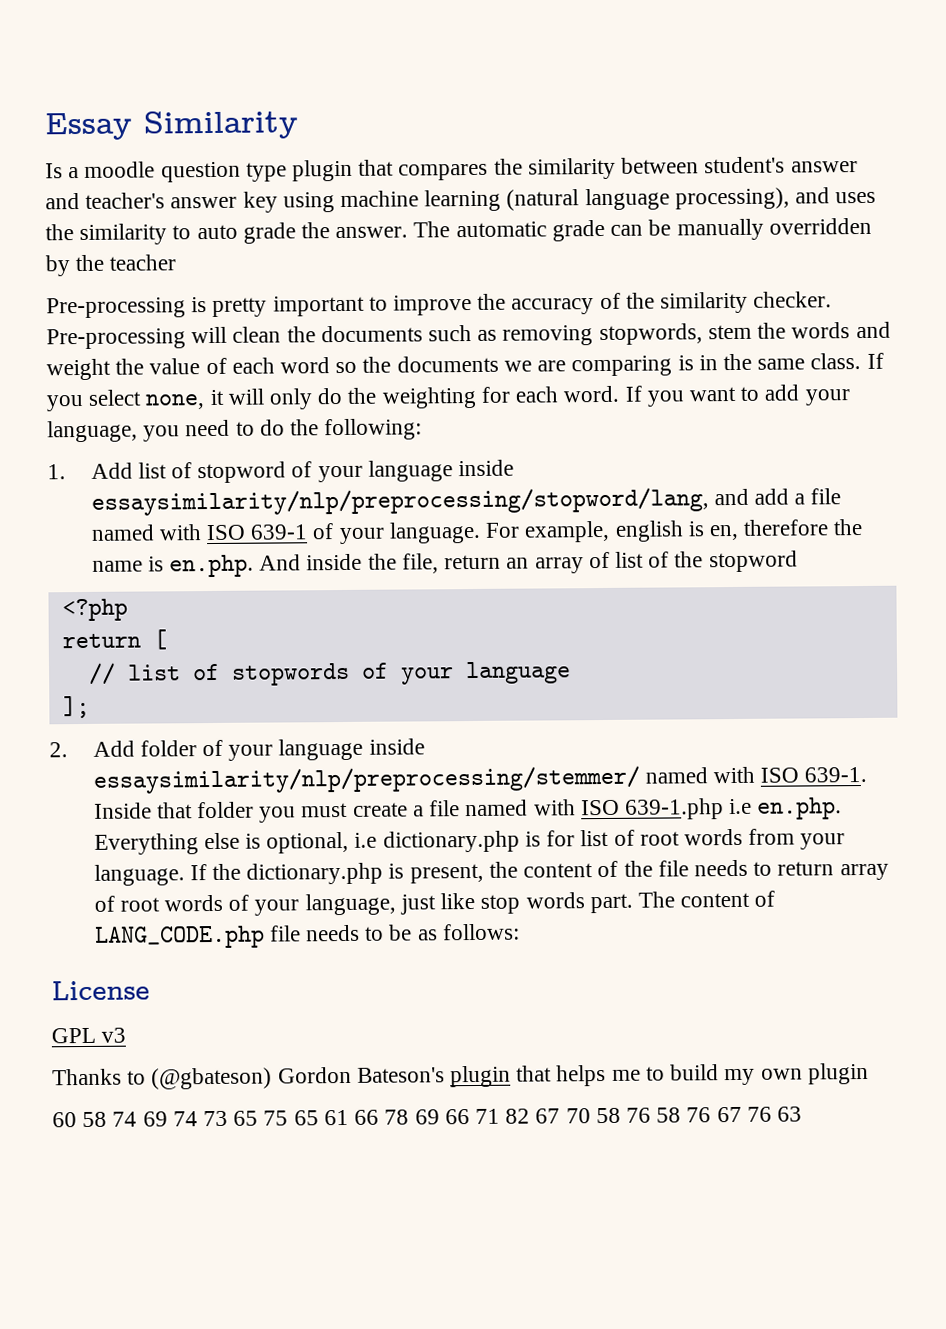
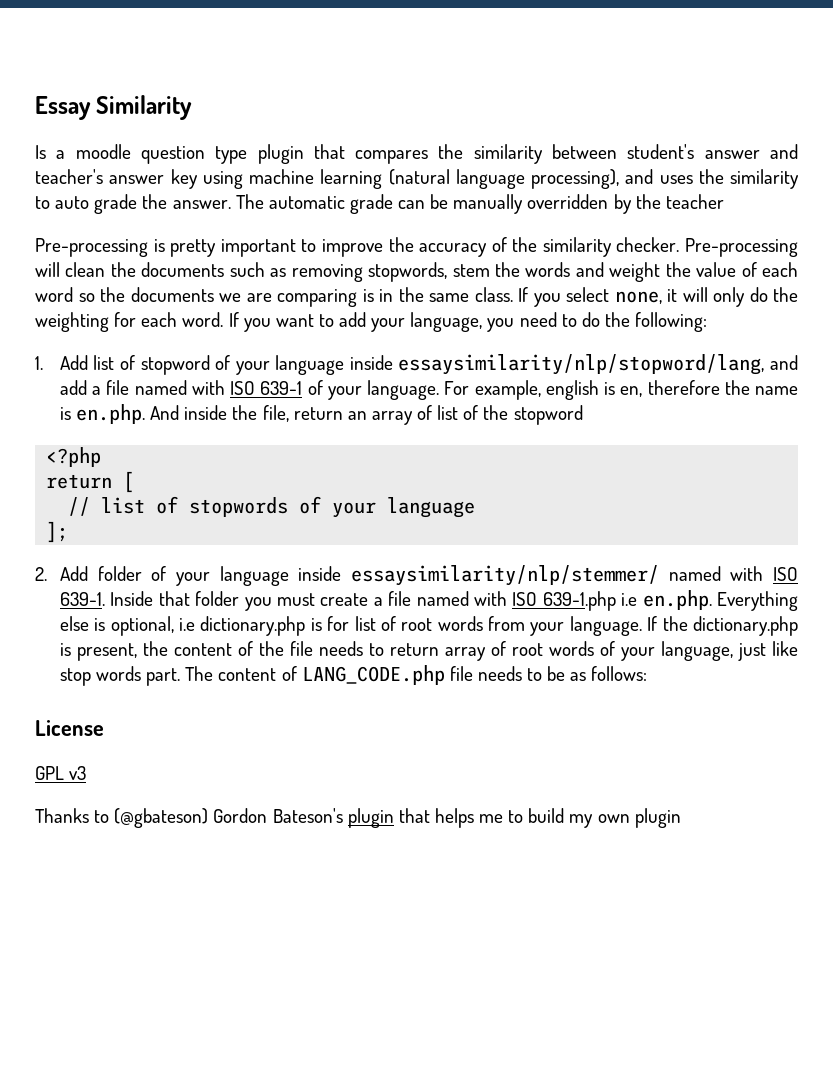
[90,487,709,516] essaysimilarity/nlp/preprocessing/stopword/lang, -> [398,354,765,375] essaysimilarity/nlp/stopword/lang,
[92,765,640,794] essaysimilarity/nlp/preprocessing/stemmer/ -> [350,565,659,586] essaysimilarity/nlp/stemmer/
[52,1106,803,1128] // 60 58 74 69 74 73 65 75 65 61 66 78 69 66 71 82 67 70 58 76 58 76 67 76 63 -> (681, 818) none

